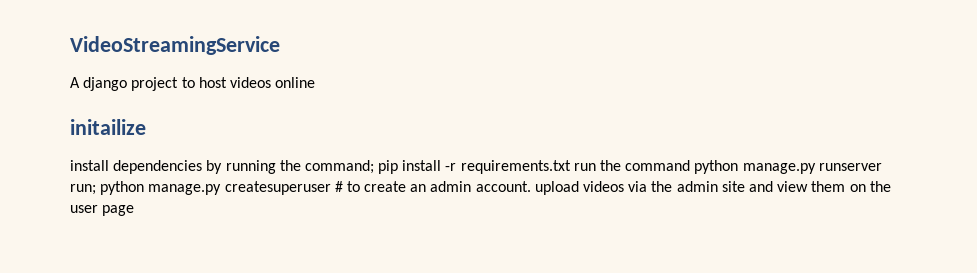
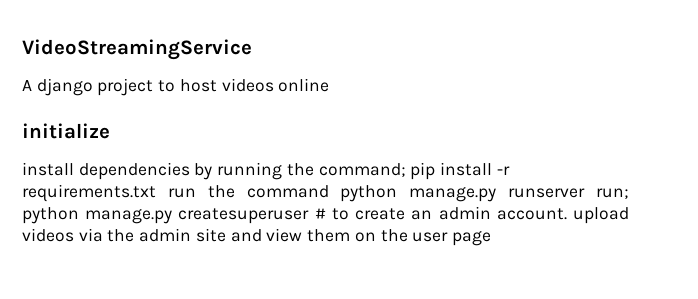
[70,119,146,135] initailize -> [22,123,110,139] initialize

